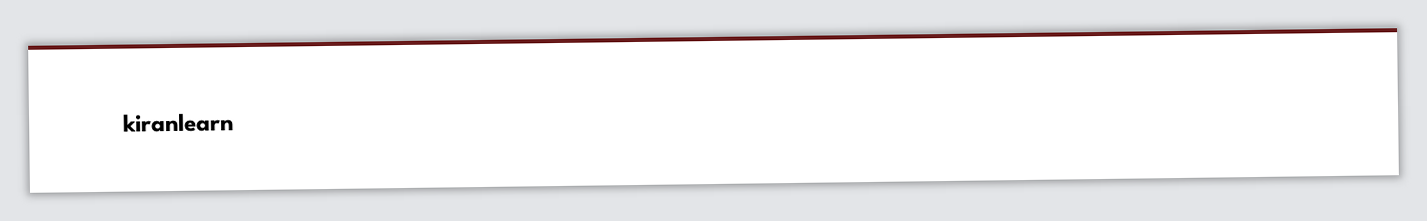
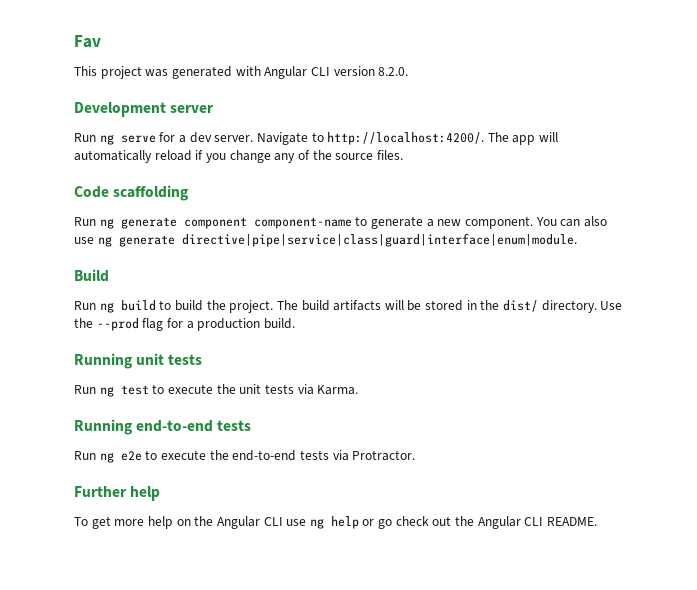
[123,113,234,133] kiranlearn -> [74,35,101,48] [74,66,409,79] [74,102,215,117] [74,132,559,145] [74,150,403,163] [74,185,190,201] [74,216,607,229] [74,233,577,247] [74,269,109,282] [74,300,623,313] [74,318,295,331] [74,353,203,369] [74,384,359,397] [74,419,252,435] [74,450,416,463] [74,486,161,501] [74,516,597,529] Fav // This project was generated with Angular CLI version 8.2.0. // Development server // Run ng serve for a dev server. Navigate to http://localhost:4200/. The app will automatically reload if you change any of the source files. // Code scaffolding // Run ng generate component component-name to generate a new component. You can also use ng generate directive|pipe|service|class|guard|interface|enum|module. // Build // Run ng build to build the project. The build artifacts will be stored in the dist/ directory. Use the --prod flag for a production build. // Running unit tests // Run ng test to execute the unit tests via Karma. // Running end-to-end tests // Run ng e2e to execute the end-to-end tests via Protractor. // Further help // To get more help on the Angular CLI use ng help or go check out the Angular CLI README.

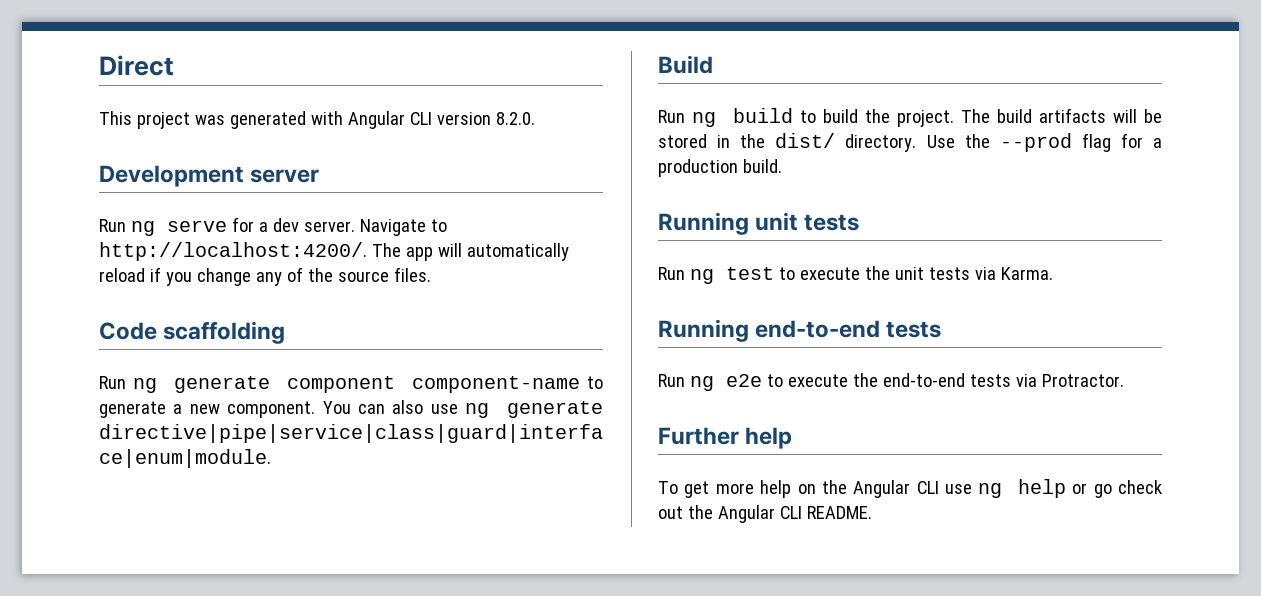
[74,35,101,48] Fav -> [99,55,174,76] Direct

